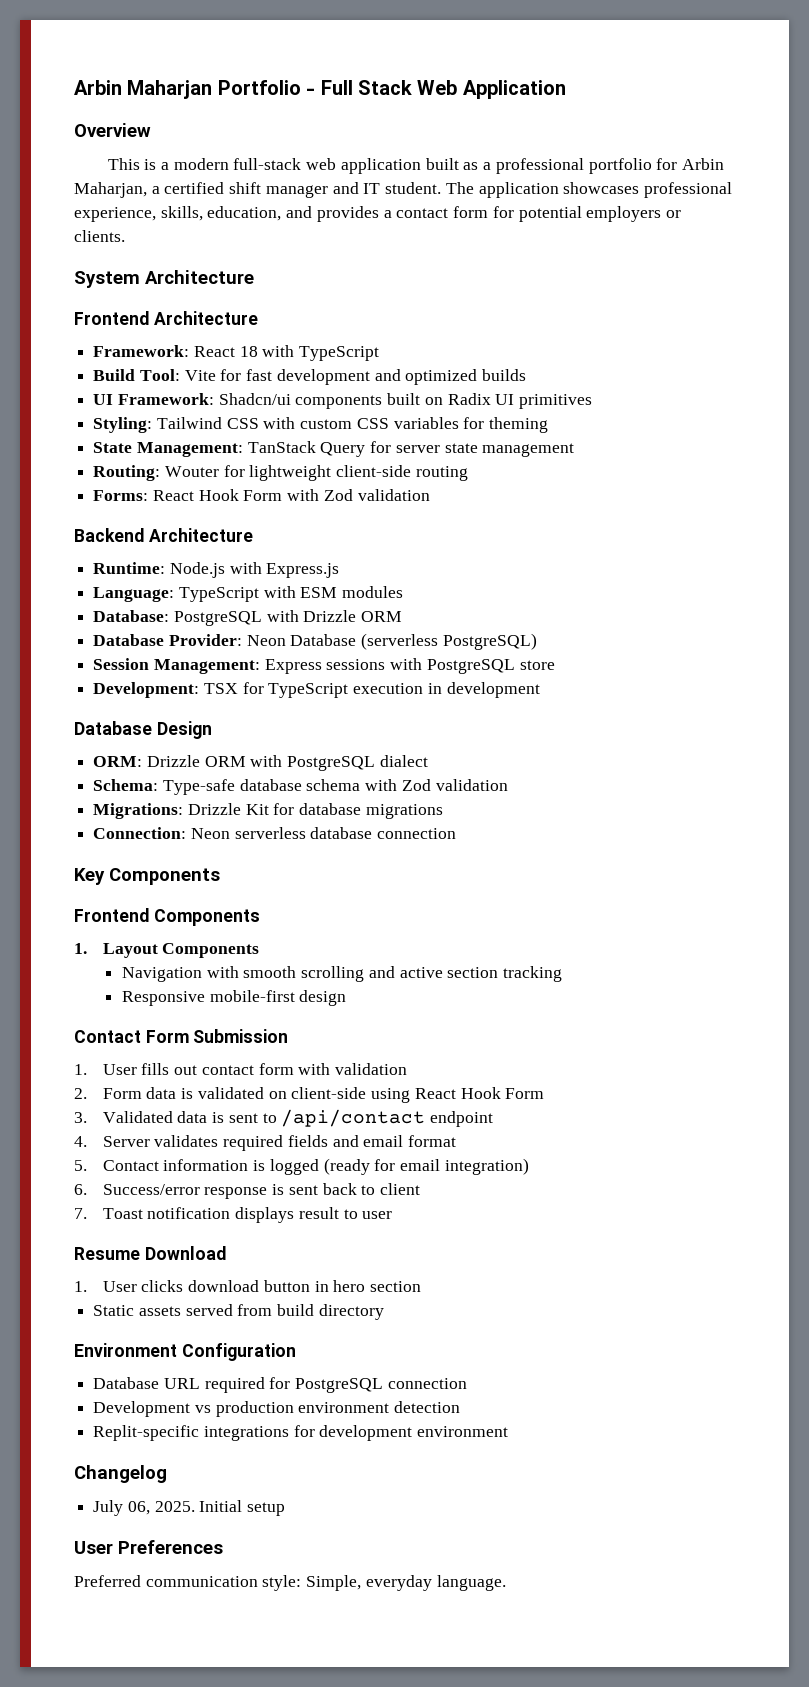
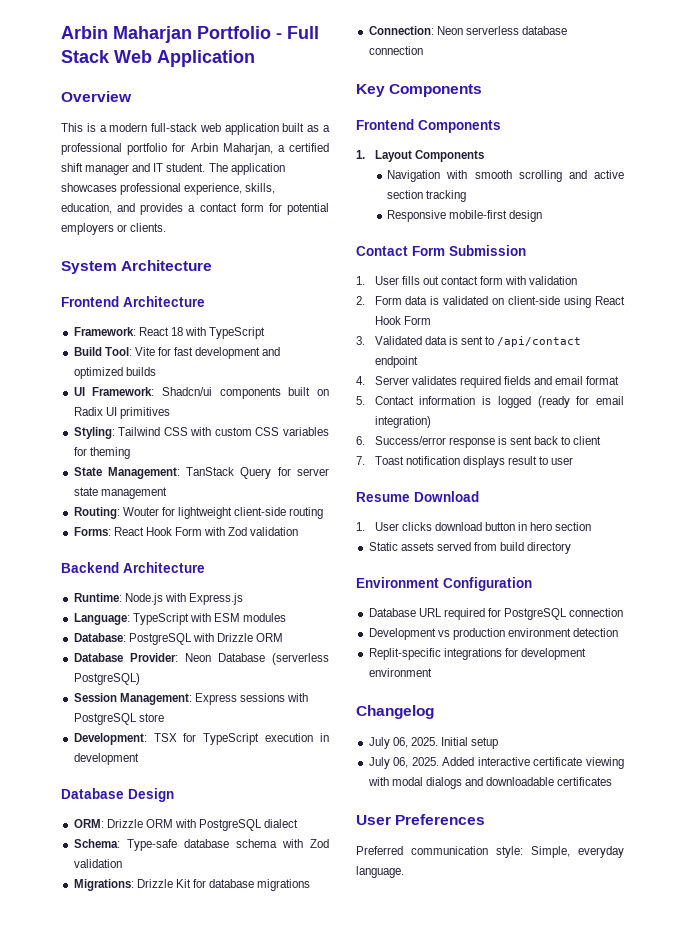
(286, 1509) none -> [368,757,624,769] [367,777,613,789] // July 06, 2025. Added interactive certificate viewing with modal dialogs and downloadable certificates

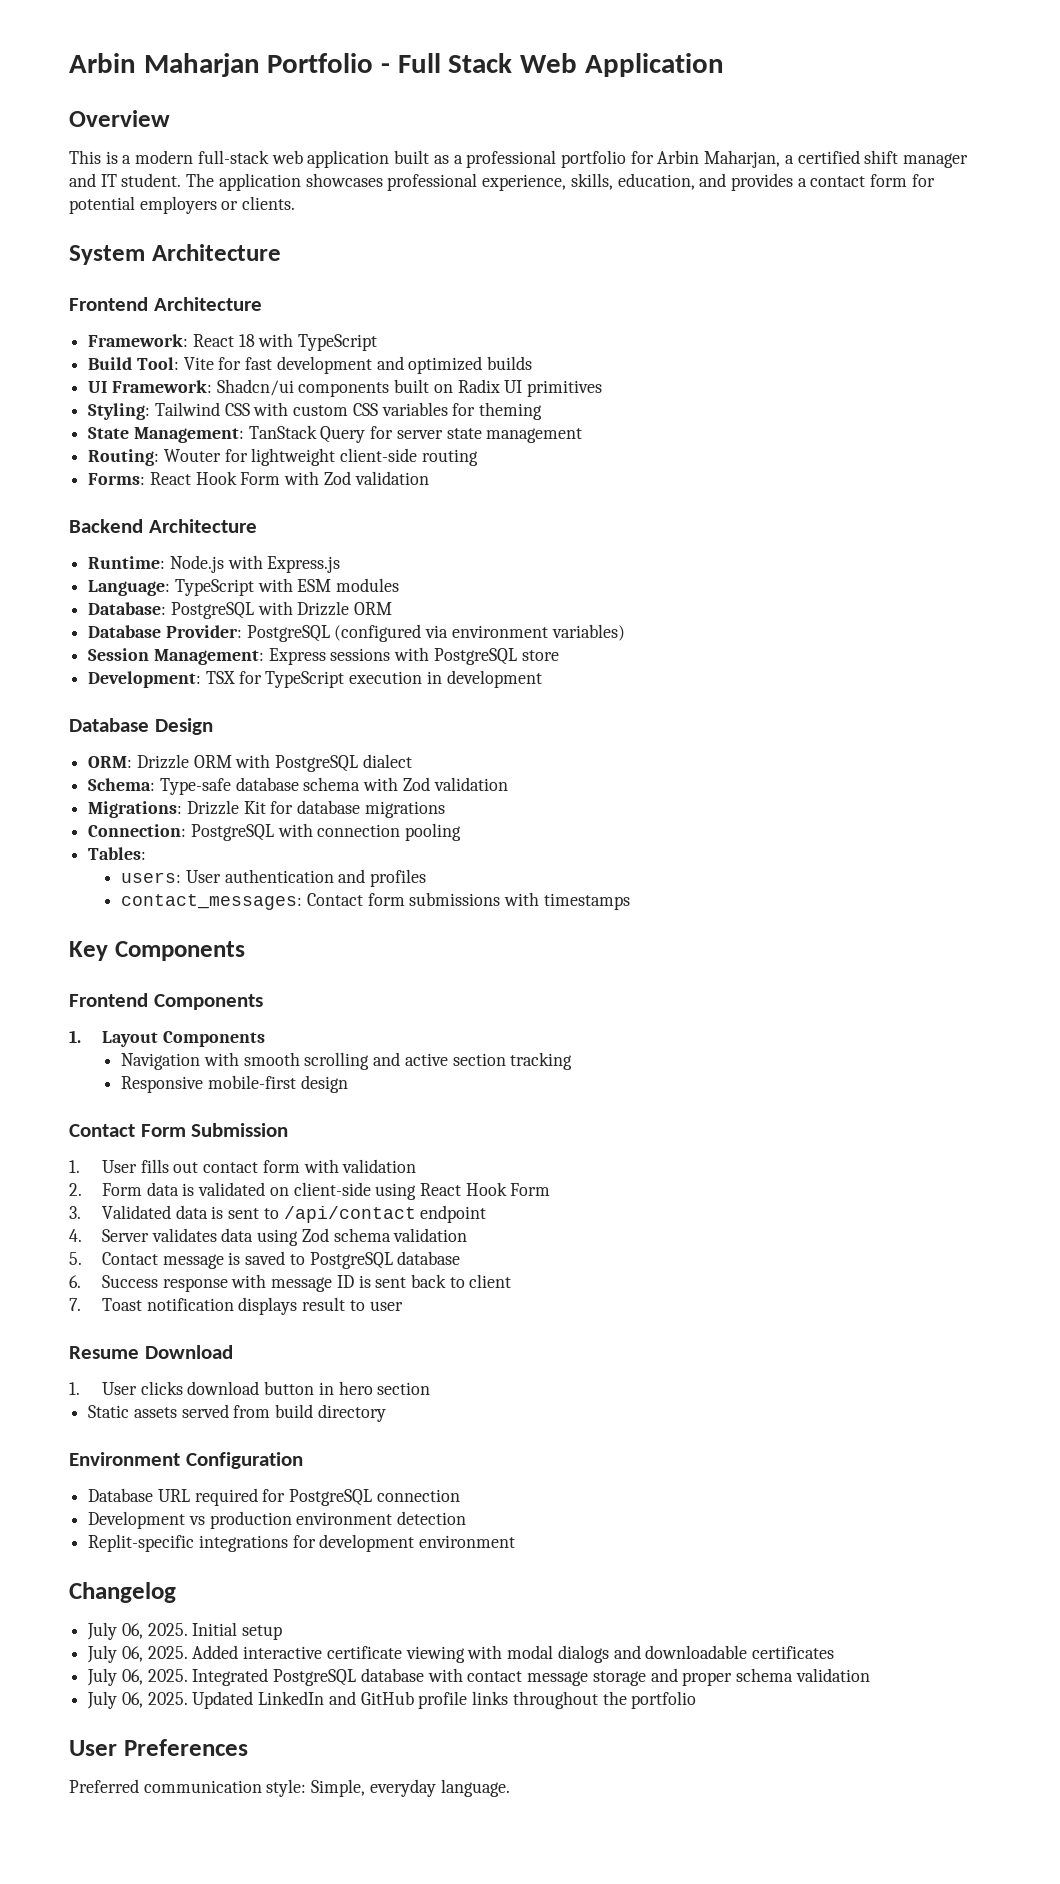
[184,653,329,665] [73,673,140,685] Neon Database (serverless PostgreSQL) -> [246,624,625,642] PostgreSQL (configured via environment variables)
[436,26,567,35] [368,46,423,55] Neon serverless database connection -> [190,823,462,841] [88,847,147,860] [121,869,427,887] [121,892,630,910] PostgreSQL with connection pooling // Tables: // users: User authentication and profiles // contact_messages: Contact form submissions with timestamps
[459,376,620,388] [356,396,624,408] [374,416,431,428] [356,436,495,448] required fields and email format // 5. Contact information is logged (ready for email integration) // 6. Success/error response -> [221,1228,468,1246] [69,1251,461,1269] [69,1274,354,1292] data using Zod schema validation // 5. Contact message is saved to PostgreSQL database // 6. Success response with message ID
(613, 781) none -> [87,1668,870,1686] [87,1691,697,1709] // July 06, 2025. Integrated PostgreSQL database with contact message storage and proper schema validation // July 06, 2025. Updated LinkedIn and GitHub profile links throughout the portfolio

